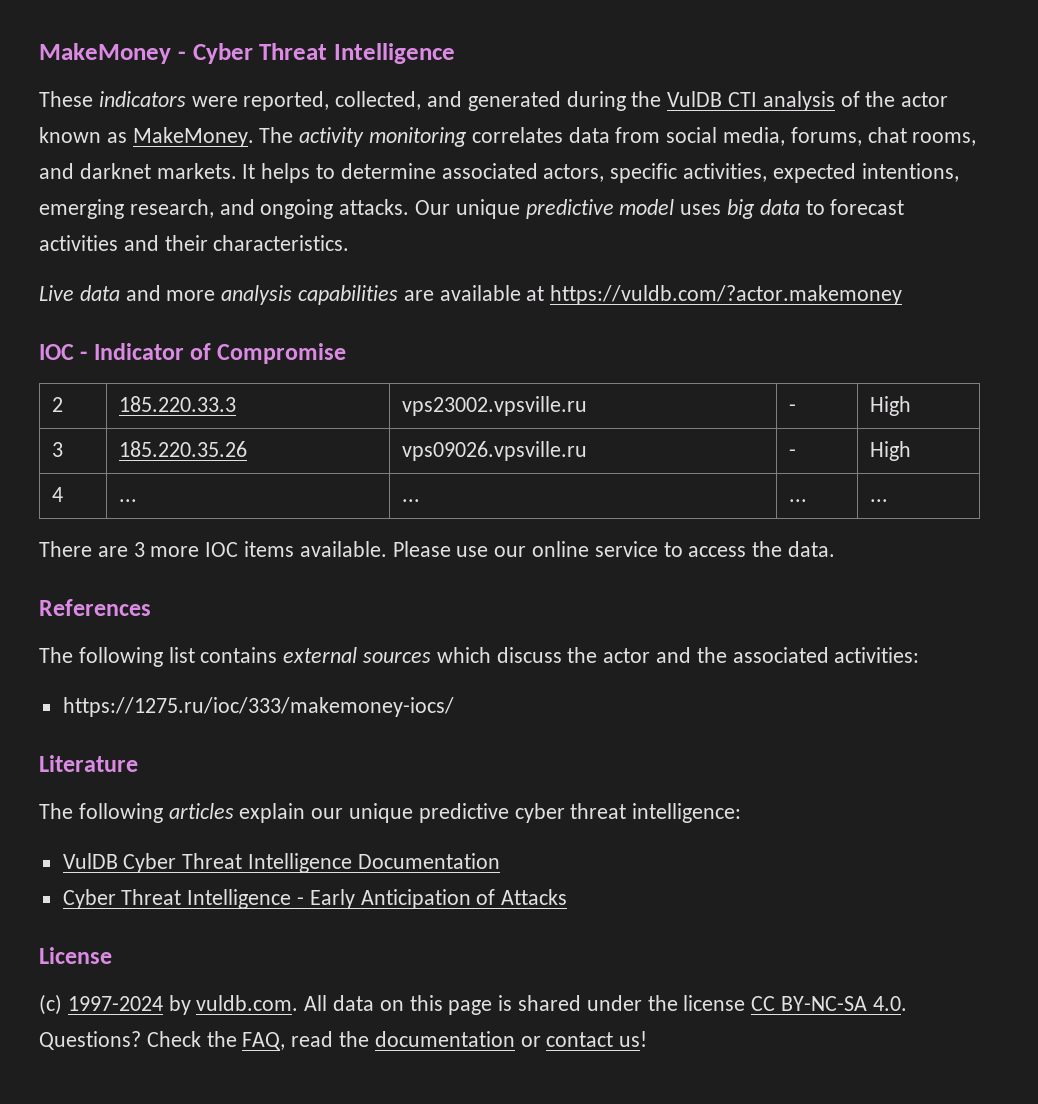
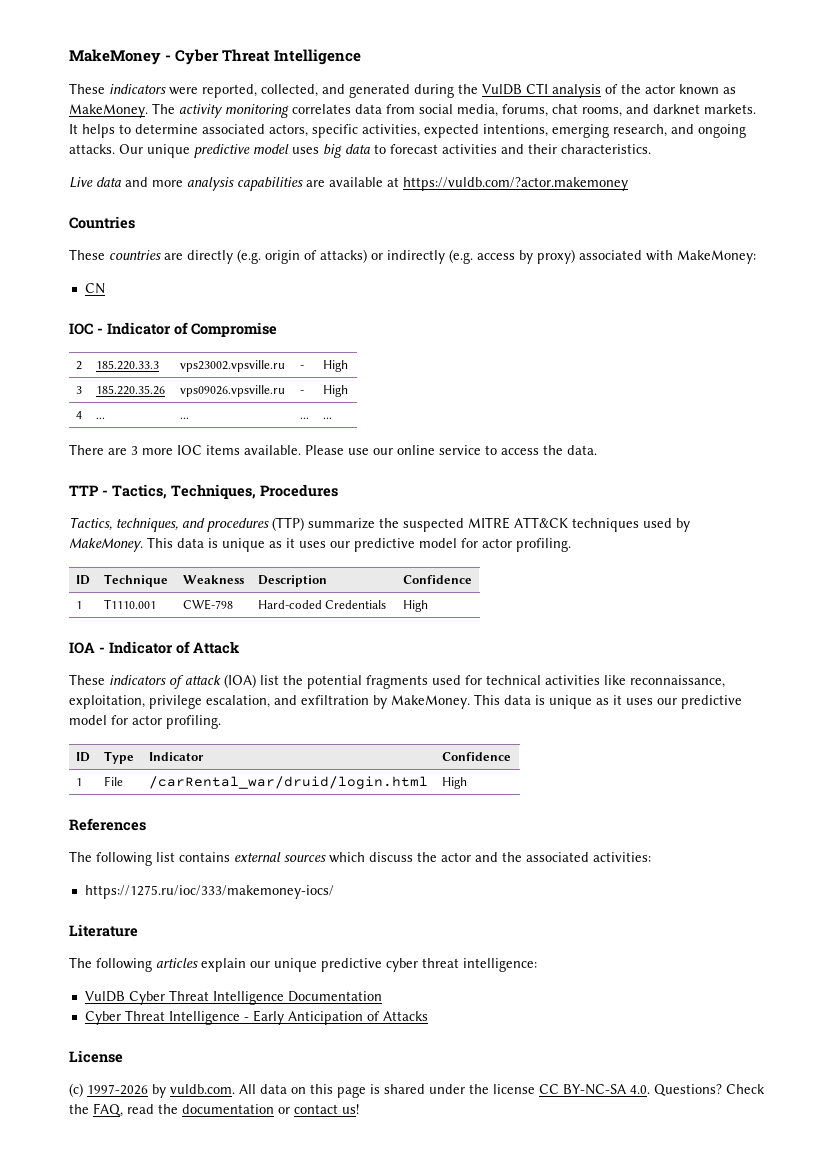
(903, 295) none -> [69,216,135,229] [69,249,756,264] [84,283,105,294] // Countries // These countries are directly (e.g. origin of attacks) or indirectly (e.g. access by proxy) associated with MakeMoney: // CN
(836, 549) none -> [69,484,338,499] [69,517,690,532] [69,537,571,552] [75,575,90,585] [103,574,168,587] [182,575,244,584] [257,575,327,587] [402,575,472,584] [75,601,82,609] [103,599,156,609] [182,599,233,610] [257,600,387,609] [402,600,428,612] [69,641,240,654] [69,674,725,689] [69,694,742,709] [69,715,221,729] [75,752,90,762] [103,751,134,764] [148,752,204,761] [441,752,511,761] [75,778,82,786] [103,776,123,786] [148,776,428,789] [441,777,467,789] // TTP - Tactics, Techniques, Procedures // Tactics, techniques, and procedures (TTP) summarize the suspected MITRE ATT&CK techniques used by MakeMoney. This data is unique as it uses our predictive model for actor profiling. // ID | Technique | Weakness | Description | Confidence // 1 | T1110.001 | CWE-798 | Hard-coded Credentials | High // IOA - Indicator of Attack // These indicators of attack (IOA) list the potential fragments used for technical activities like reconnaissance, exploitation, privilege escalation, and exfiltration by MakeMoney. This data is unique as it uses our predictive model for actor profiling. // ID | Type | Indicator | Confidence // 1 | File | /carRental_war/druid/login.html | High
[67,996,163,1011] 1997-2024 -> [87,1084,148,1095] 1997-2026

